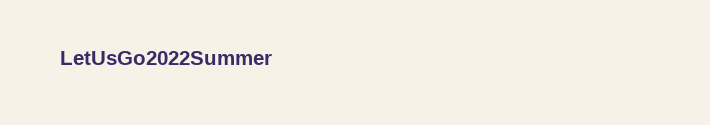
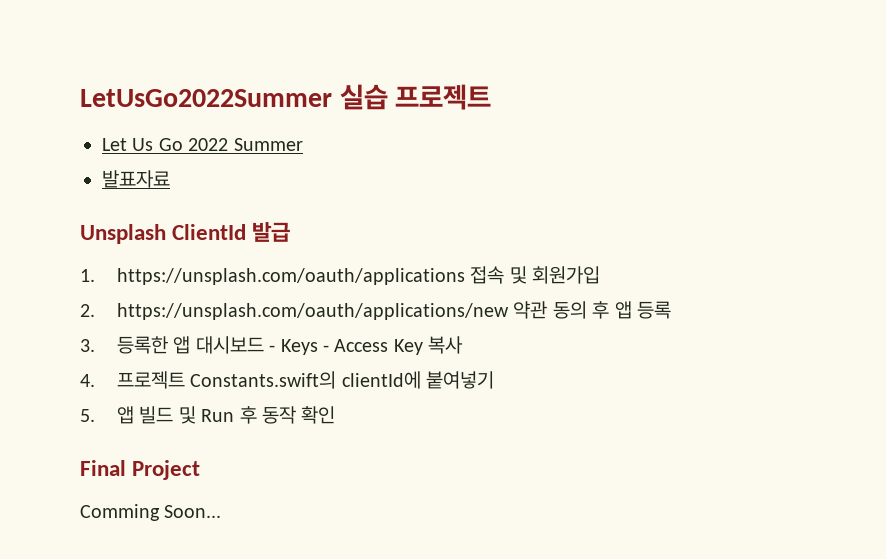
(272, 58) none -> [339,84,492,110] [102,138,303,151] [102,170,170,188] [80,222,291,244] [80,266,601,285] [80,301,672,320] [80,336,464,355] [80,371,495,389] [80,406,336,424] [80,460,201,480] [80,504,222,521] 실습 프로젝트 // Let Us Go 2022 Summer // 발표자료 // Unsplash ClientId 발급 // 1. https://unsplash.com/oauth/applications 접속 및 회원가입 // 2. https://unsplash.com/oauth/applications/new 약관 동의 후 앱 등록 // 3. 등록한 앱 대시보드 - Keys - Access Key 복사 // 4. 프로젝트 Constants.swift의 clientId에 붙여넣기 // 5. 앱 빌드 및 Run 후 동작 확인 // Final Project // Comming Soon...

